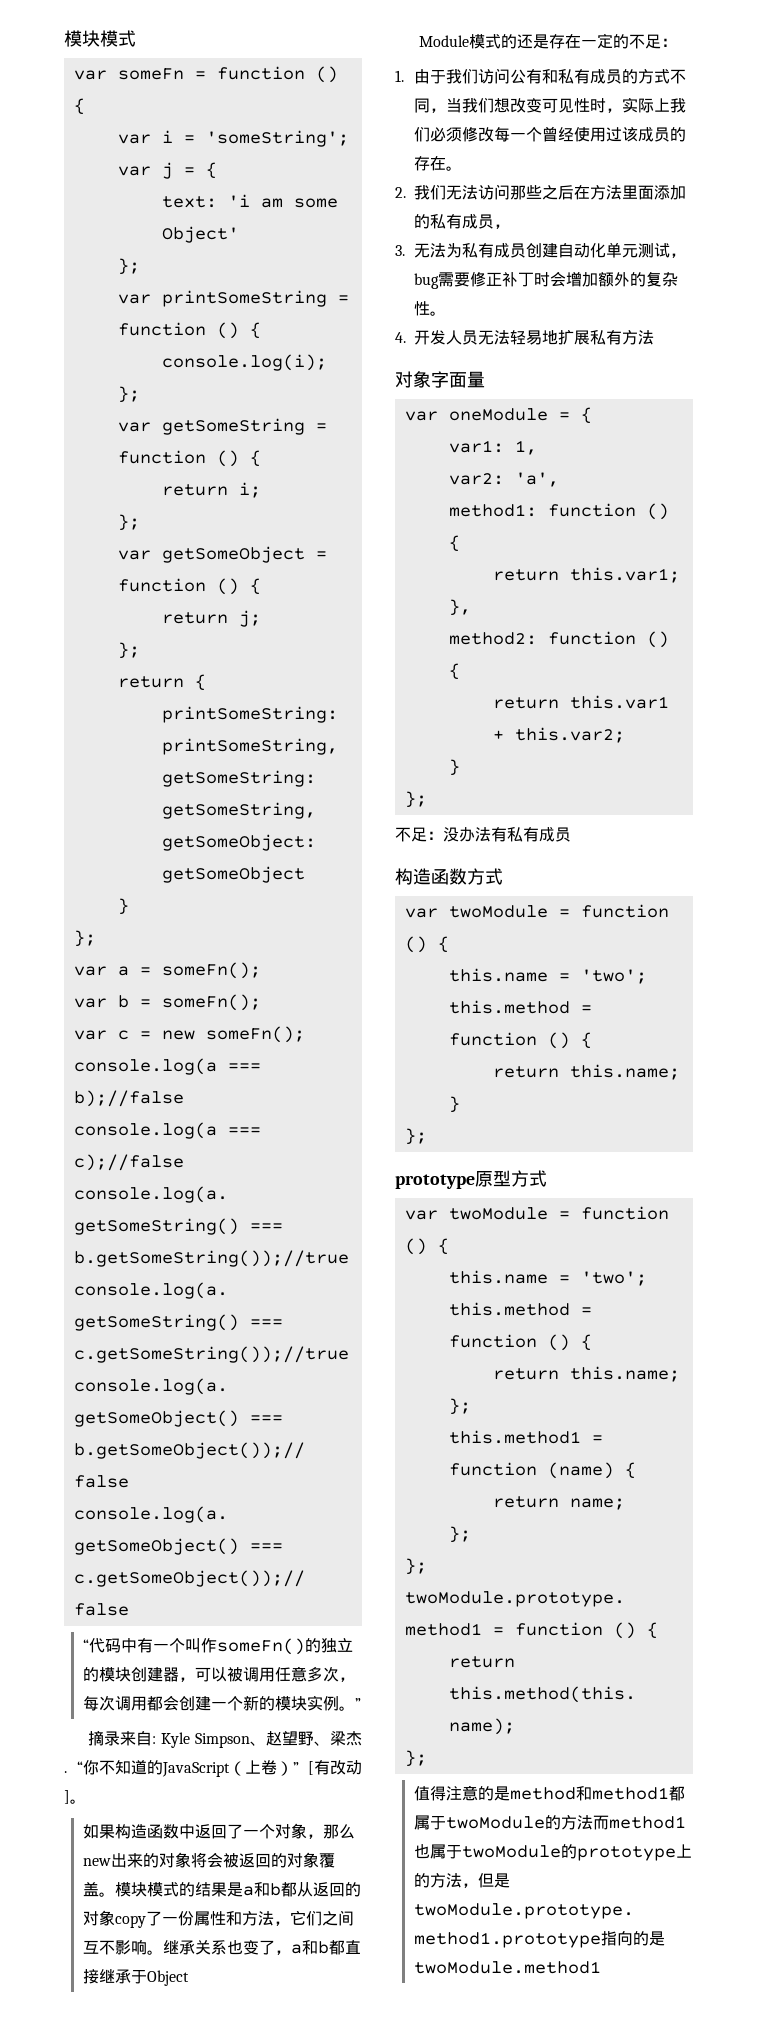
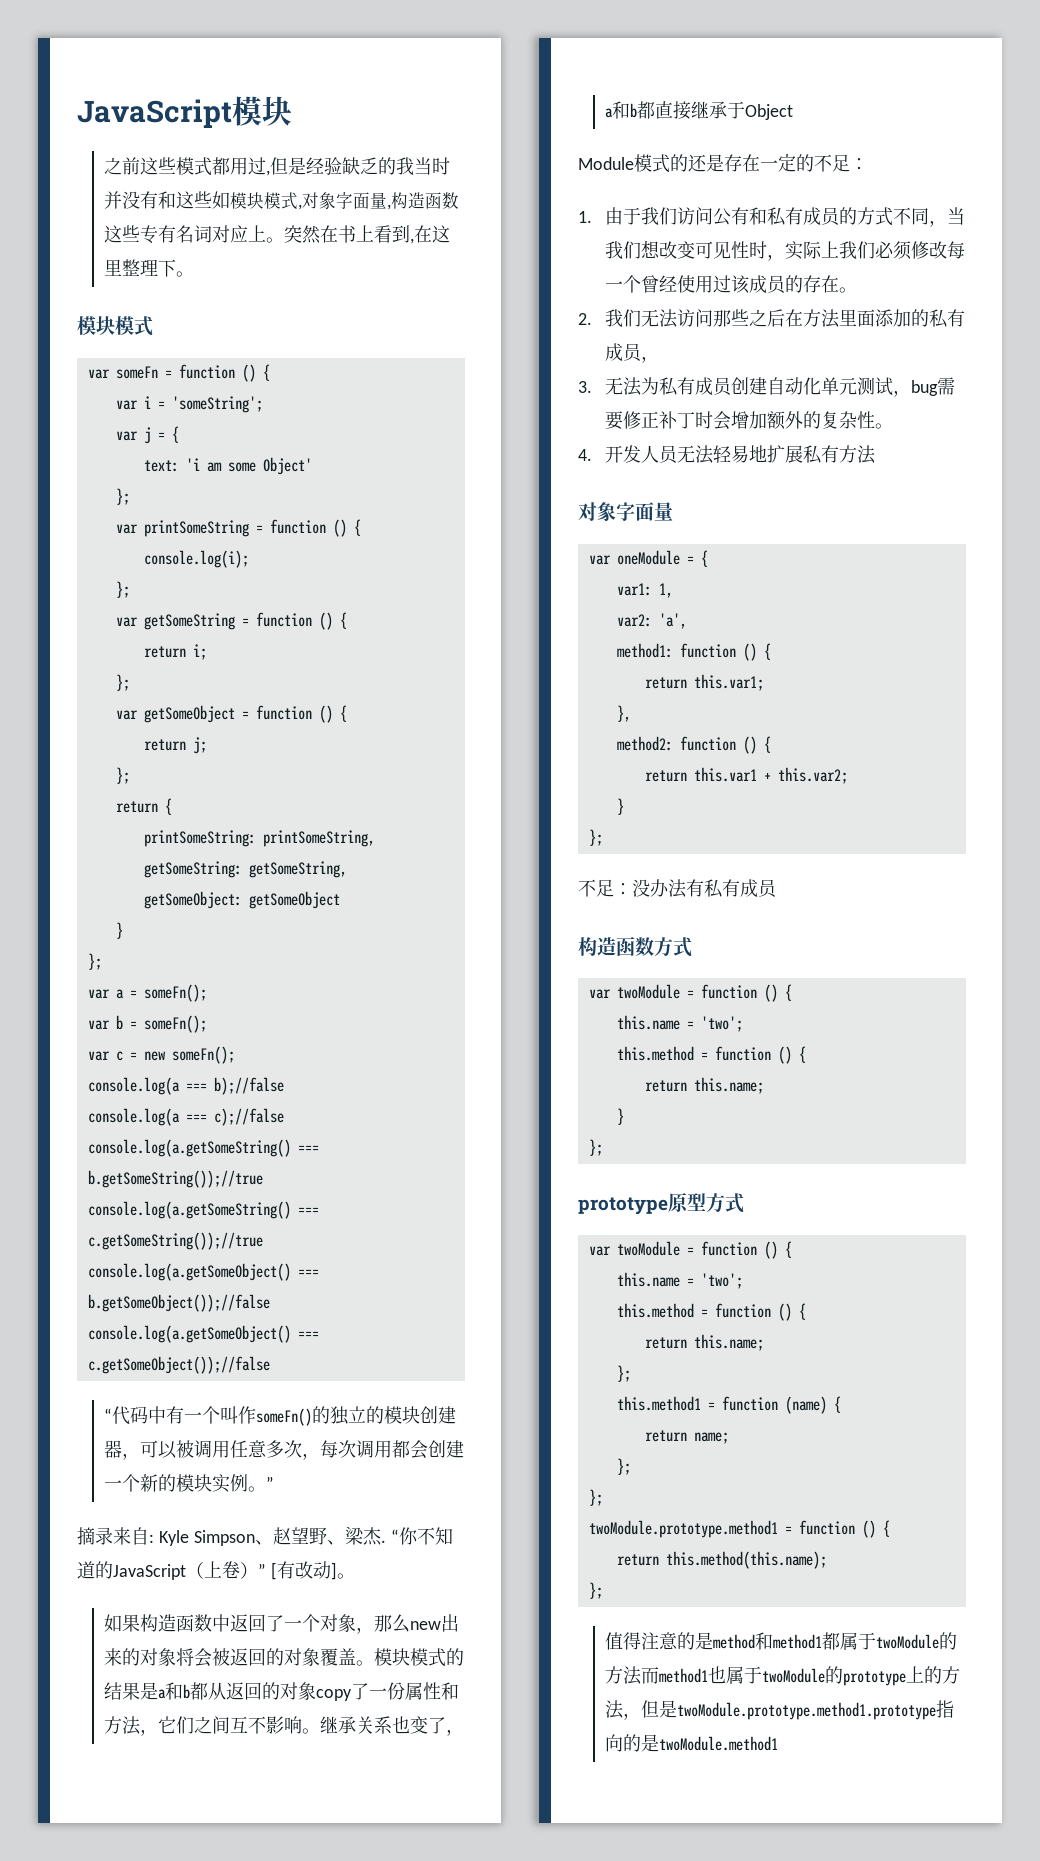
(64, 38) none -> [77,96,292,128] [104,157,451,176] [104,191,460,210] [104,225,451,244] [104,259,195,277] JavaScript模块 // 之前这些模式都用过,但是经验缺乏的我当时并没有和这些如模块模式,对象字面量,构造函数这些专有名词对应上。突然在书上看到,在这里整理下。 //

